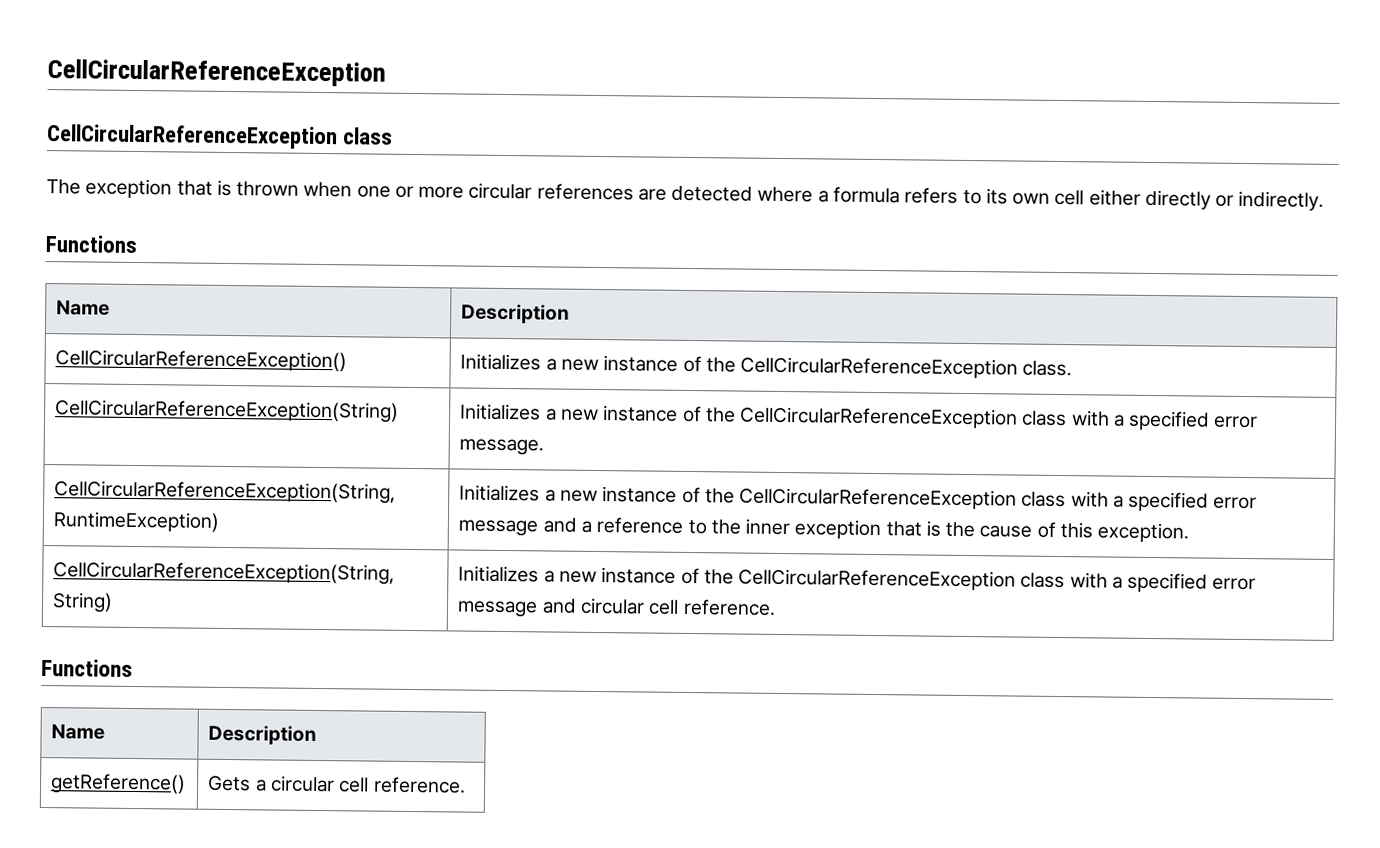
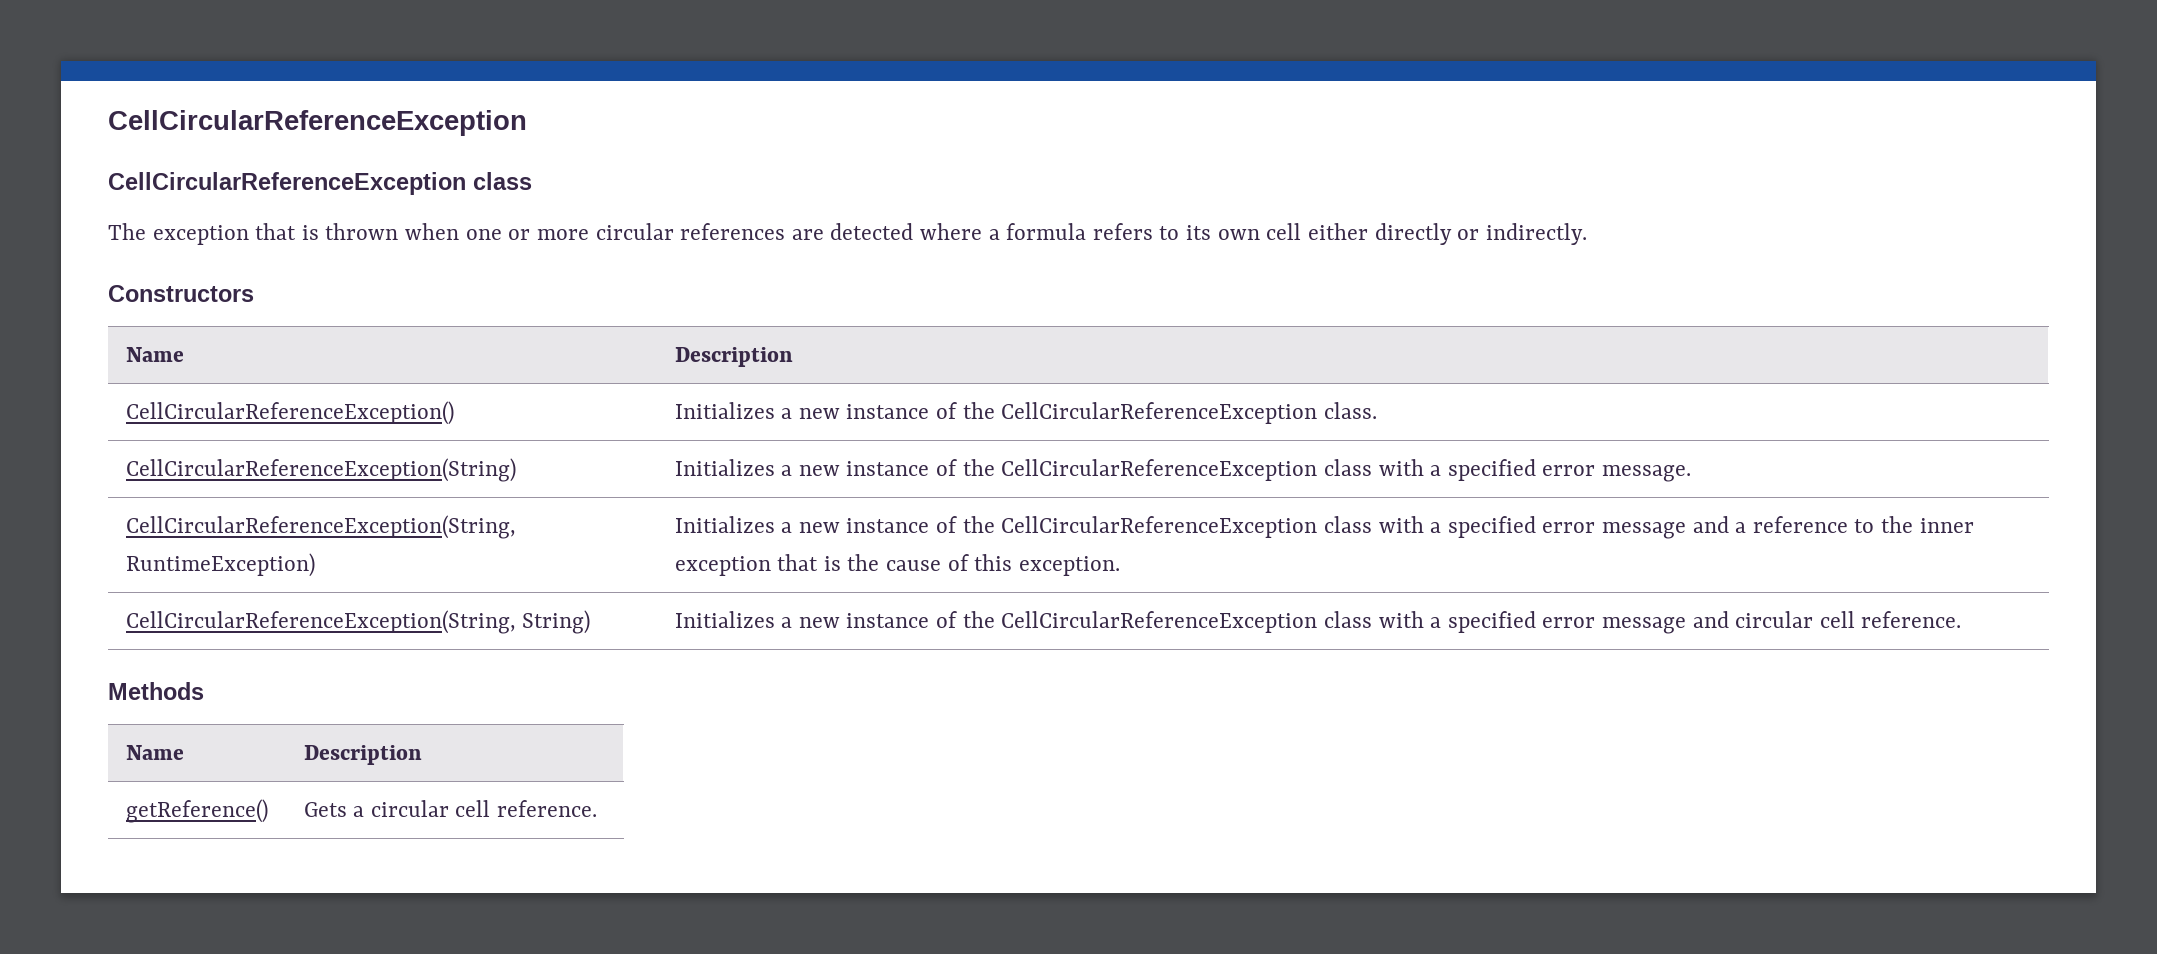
[45,235,138,254] Functions -> [108,285,254,302] Constructors
[41,658,133,677] Functions -> [108,682,204,700] Methods

